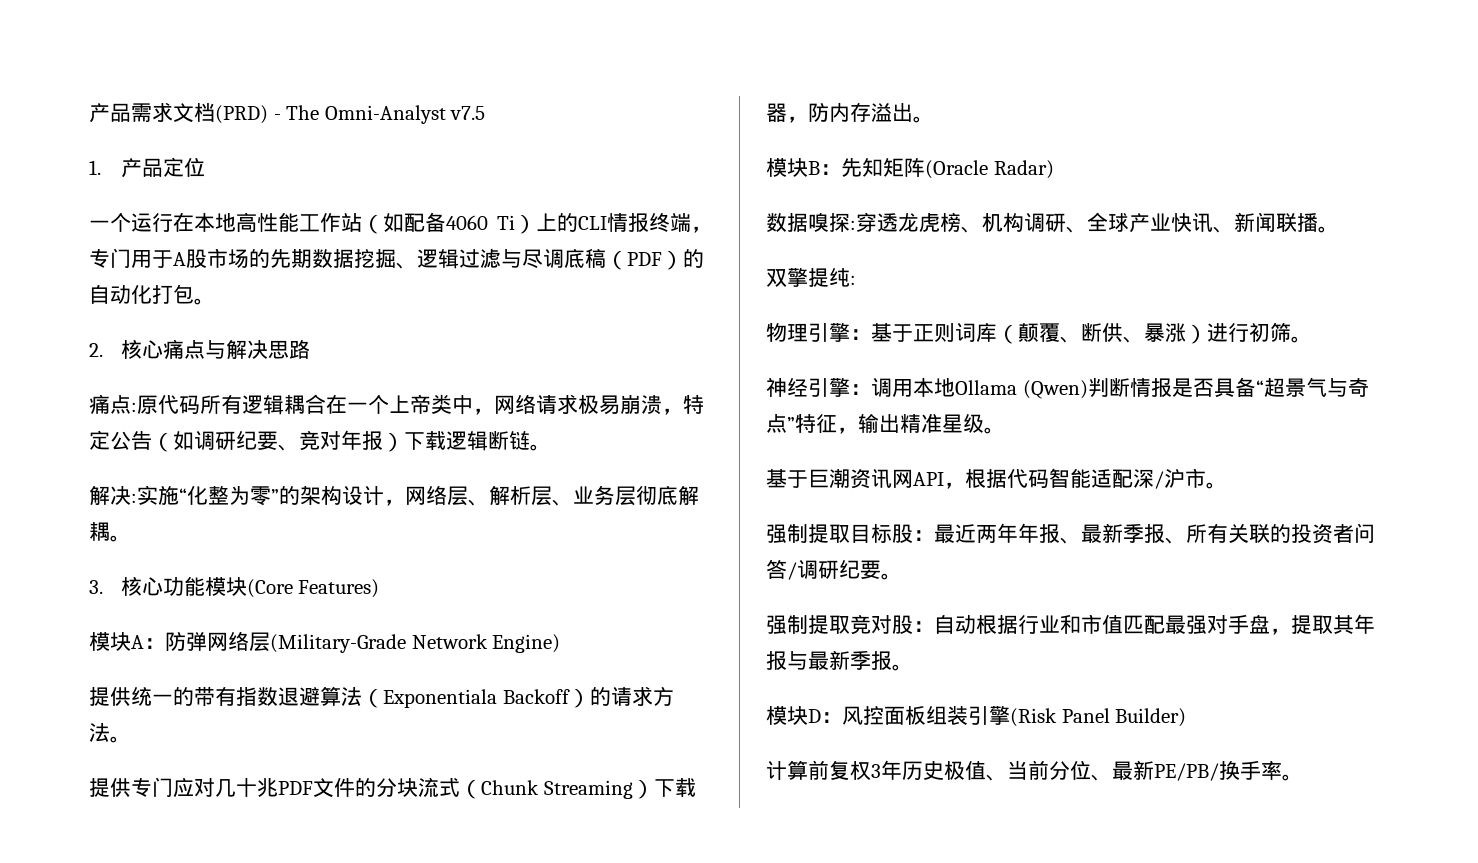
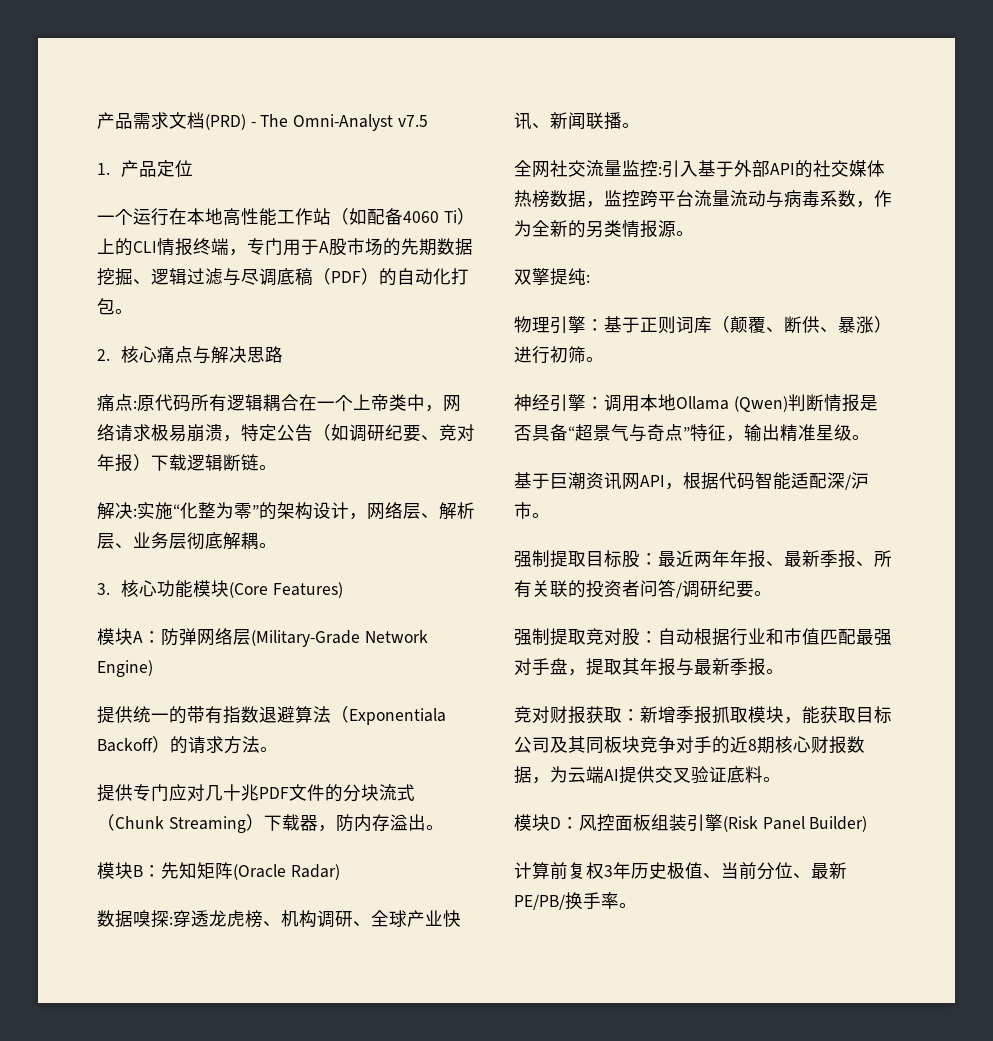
(1339, 229) none -> [514,160,885,178] [514,190,892,208] [514,220,694,238] // 全网社交流量监控:引入基于外部API的社交媒体热榜数据，监控跨平台流量流动与病毒系数，作为全新的另类情报源。
(913, 667) none -> [514,706,892,724] [514,736,865,754] [514,766,781,784] // 竞对财报获取：新增季报抓取模块，能获取目标公司及其同板块竞争对手的近8期核心财报数据，为云端AI提供交叉验证底料。

